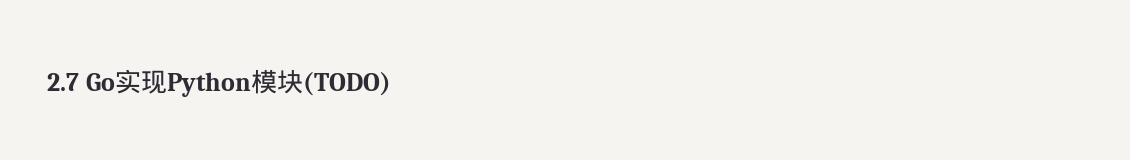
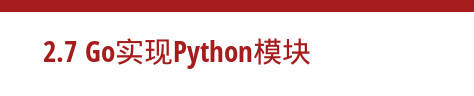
[303,72,392,96] (TODO) -> (311, 51) none

